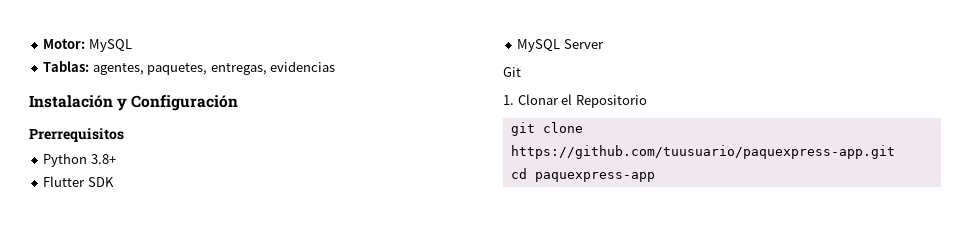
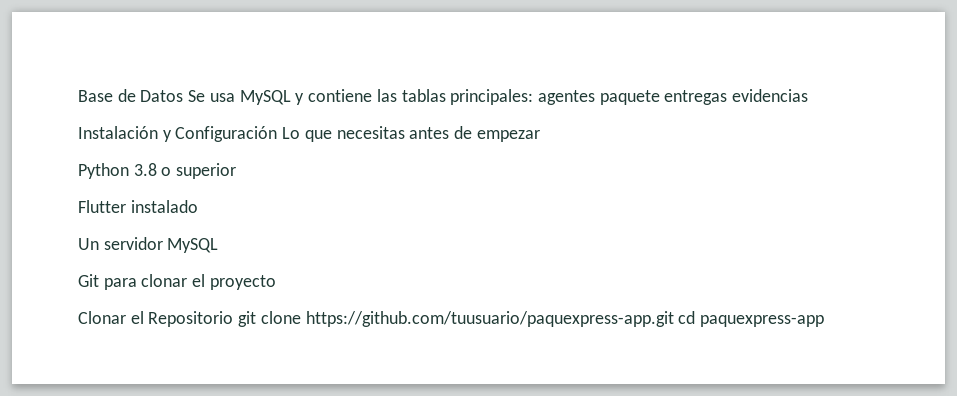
[43,39,132,52] [43,61,336,75] [29,95,239,111] [29,128,124,142] [43,153,116,167] [43,176,114,187] [517,39,604,52] Motor: MySQL // Tablas: agentes, paquetes, entregas, evidencias // Instalación y Configuración // Prerrequisitos // Python 3.8+ // Flutter SDK // MySQL Server -> [78,89,809,105] [78,126,540,142] [78,163,237,179] [78,200,198,213] [78,237,219,253] Base de Datos Se usa MySQL y contiene las tablas principales: agentes paquete entregas evidencias // Instalación y Configuración Lo que necesitas antes de empezar // Python 3.8 o superior // Flutter instalado // Un servidor MySQL
[503,95,514,105] // 1. -> [103,274,276,290] para clonar el proyecto //
(647, 101) // -> (234, 319) none
(895, 152) // -> (674, 319) none

